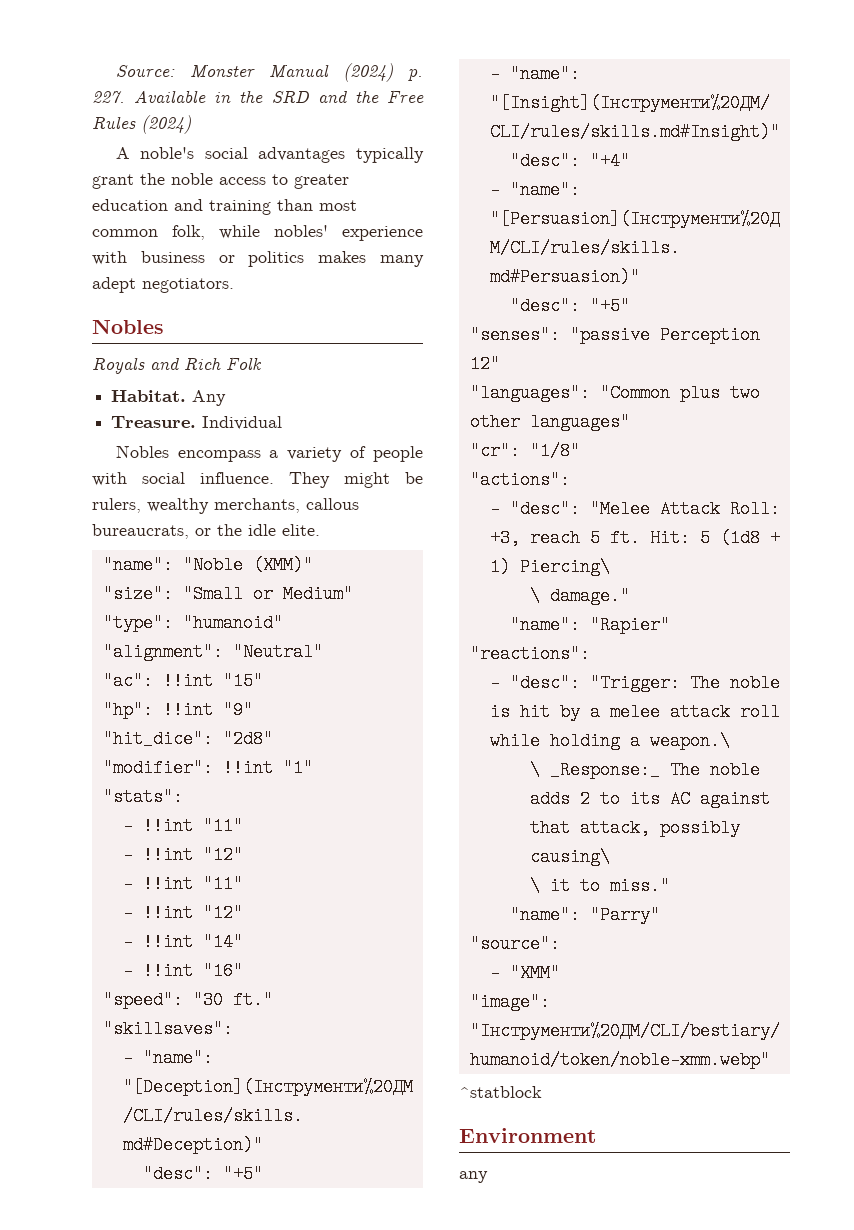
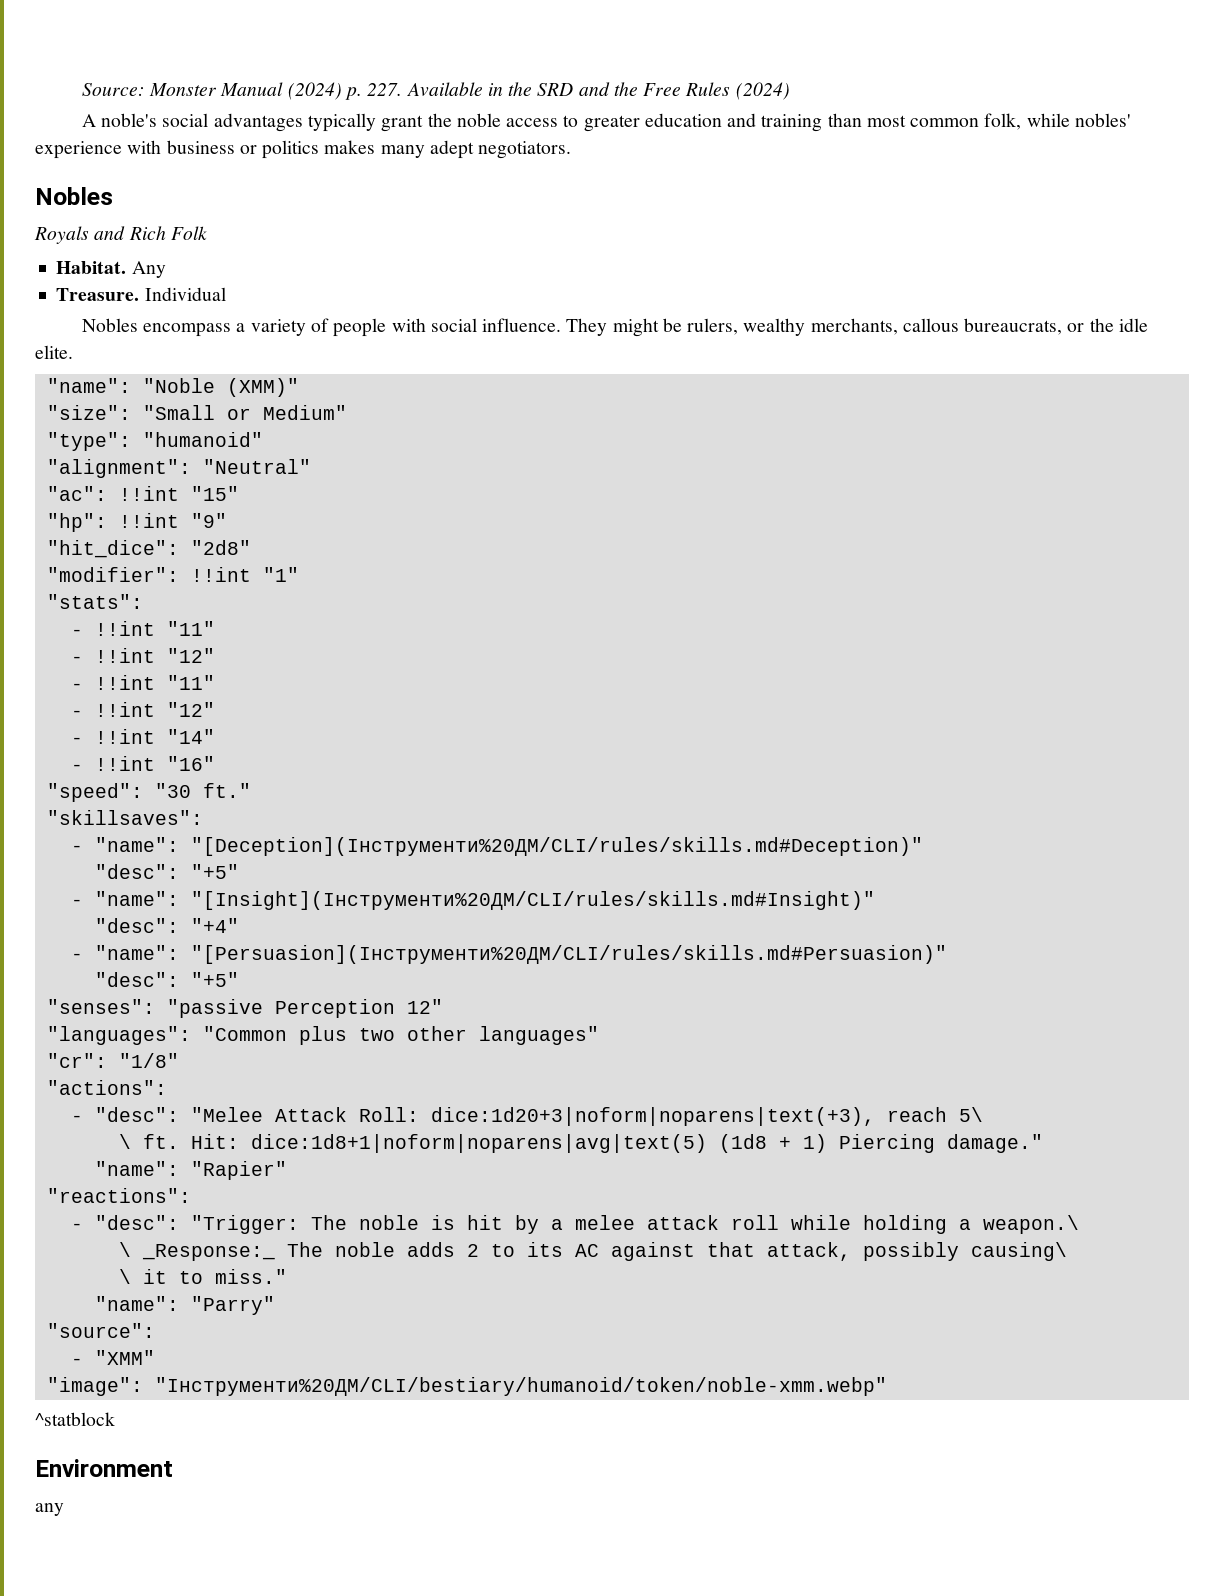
[489,529,600,547] +3, reach 5 -> [430,1107,983,1126] [118,1134,131,1149] dice:1d20+3|noform|noparens|text(+3), reach 5\ // \
[699,529,710,547] 5 -> [250,1134,707,1153] dice:1d8+1|noform|noparens|avg|text(5)
[519,558,610,576] [529,587,540,605] Piercing\ // \ -> [838,1134,935,1153] Piercing

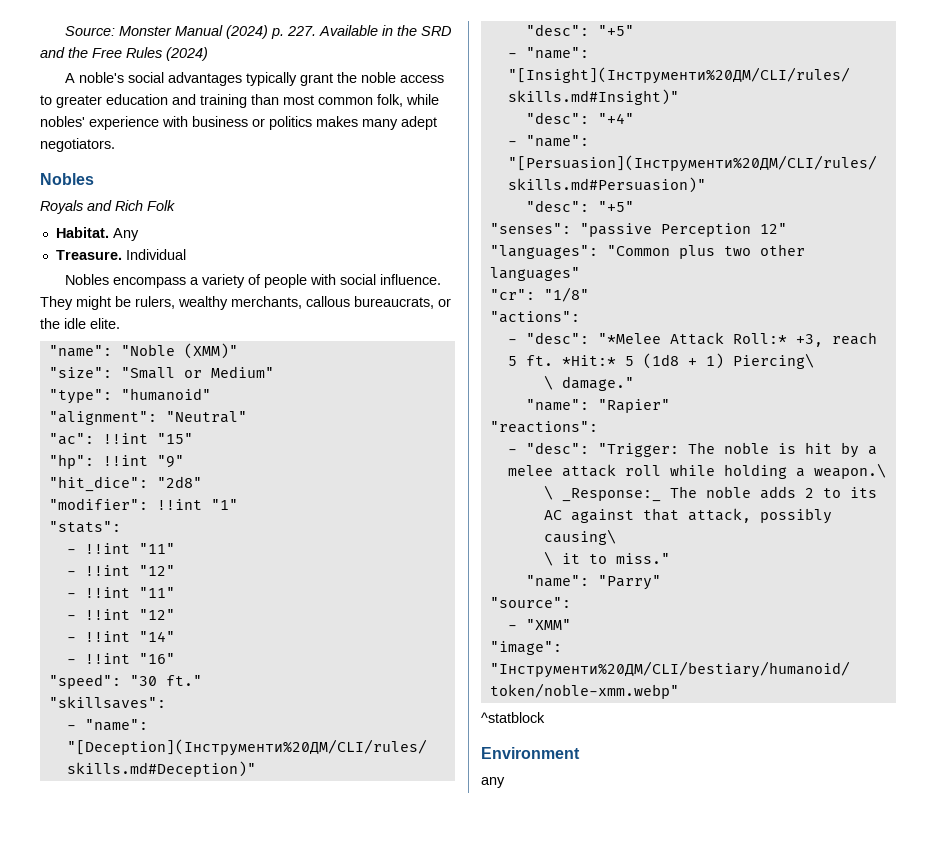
[190,1107,983,1126] [118,1134,707,1153] "Melee Attack Roll: dice:1d20+3|noform|noparens|text(+3), reach 5\ // \ ft. Hit: dice:1d8+1|noform|noparens|avg|text(5) -> [597,332,877,347] [507,355,634,366] "*Melee Attack Roll:* +3, reach 5 ft. *Hit:* 5
[838,1134,935,1153] Piercing -> [732,353,814,369] [543,375,553,390] Piercing\ // \

